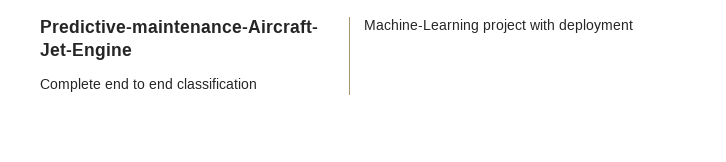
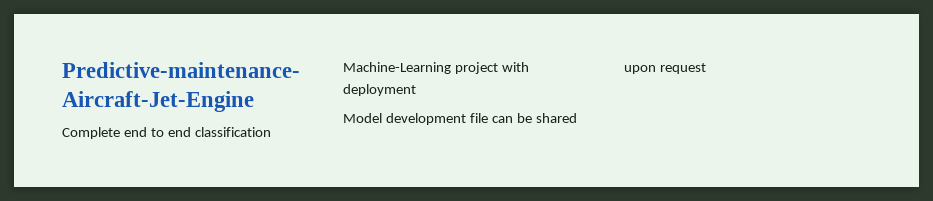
(633, 26) none -> [343,113,577,125] [624,63,706,74] // Model development file can be shared upon request

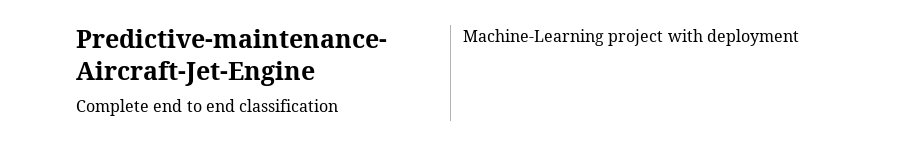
[343,113,577,125] [624,63,706,74] // Model development file can be shared upon request -> (799, 37) none

